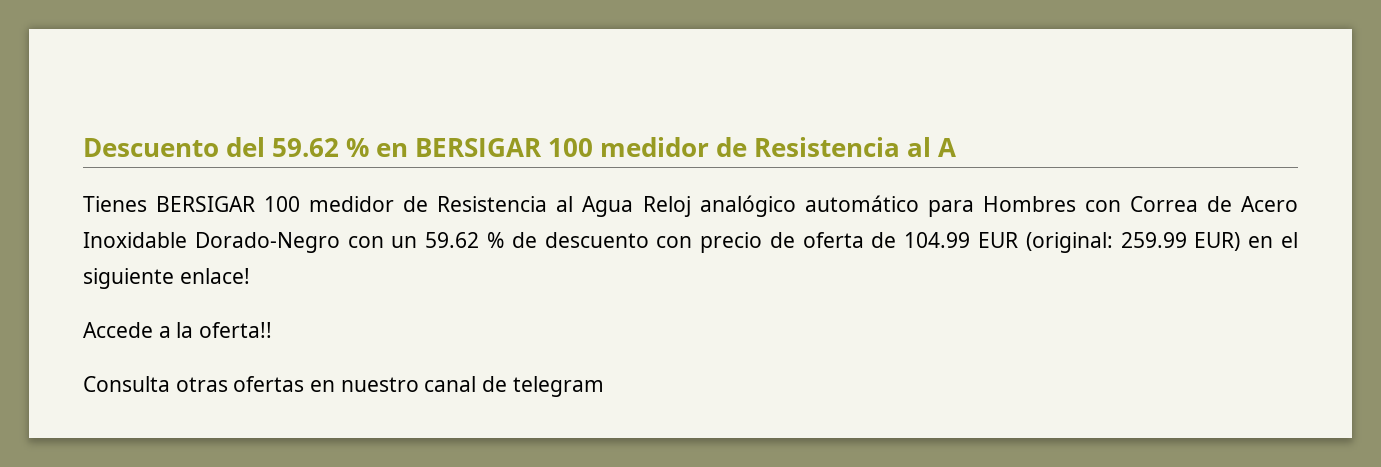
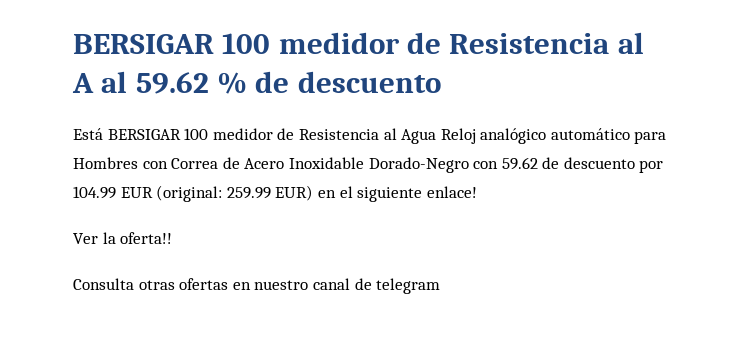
[83,137,409,157] Descuento del 59.62 % en -> (73, 44) none
[83,196,147,212] // Tienes -> [101,71,441,94] [73,128,103,140] al 59.62 % de descuento // Está
[391,232,897,253] un 59.62 % de descuento con precio de oferta de -> [501,157,664,173] 59.62 de descuento por
[83,322,171,338] Accede a -> [73,233,98,244] Ver

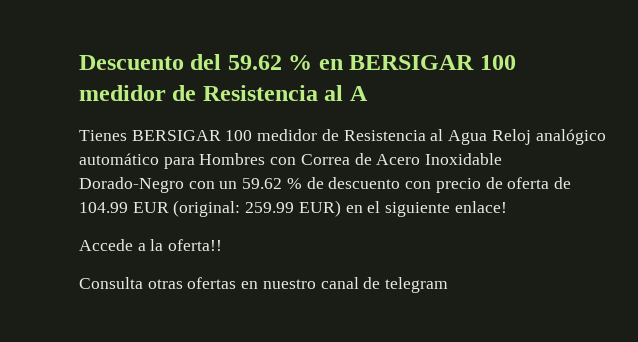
(73, 44) none -> [79,54,343,70] Descuento del 59.62 % en
[101,71,441,94] [73,128,103,140] al 59.62 % de descuento // Está -> [79,130,127,141] // Tienes
[501,157,664,173] 59.62 de descuento por -> [219,177,571,193] un 59.62 % de descuento con precio de oferta de
[73,233,98,244] Ver -> [79,239,146,251] Accede a

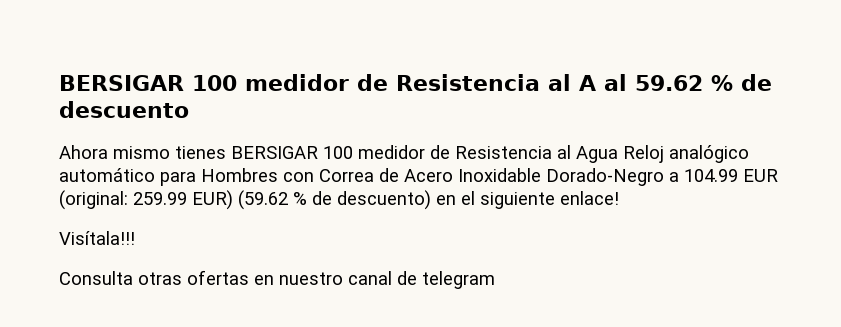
[79,54,343,70] Descuento del 59.62 % en -> (59, 83) none
[79,130,127,141] // Tienes -> [604,74,772,91] [59,101,189,118] [59,145,226,159] al 59.62 % de descuento // Ahora mismo tienes
[188,177,571,193] con un 59.62 % de descuento con precio de oferta de -> [669,172,679,182] a
(341, 208) none -> [238,190,431,210] (59.62 % de descuento)
[79,239,223,251] Accede a la oferta!! -> [59,231,135,245] Visítala!!!

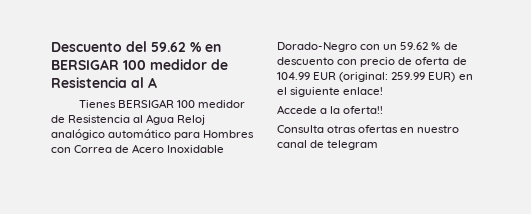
(59, 83) none -> [51,41,221,52] Descuento del 59.62 % en
[604,74,772,91] [59,101,189,118] [59,145,226,159] al 59.62 % de descuento // Ahora mismo tienes -> [78,100,116,108] // Tienes
[669,172,679,182] a -> [360,42,458,50] [277,57,467,67] con un 59.62 % de descuento con precio de oferta de
[238,190,431,210] (59.62 % de descuento) -> (456, 77) none
[59,231,135,245] Visítala!!! -> [277,105,384,114] Accede a la oferta!!

